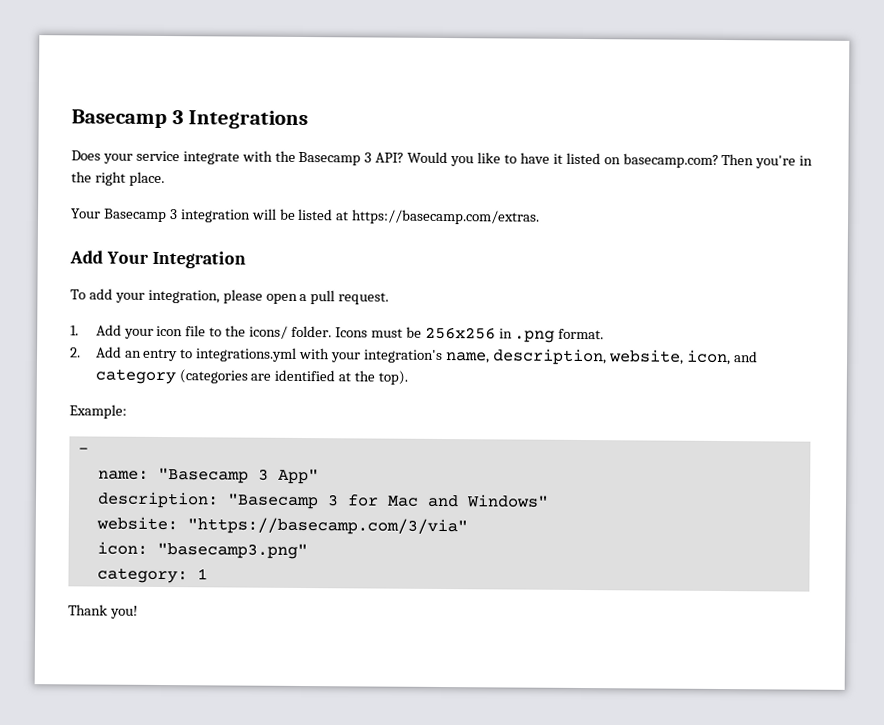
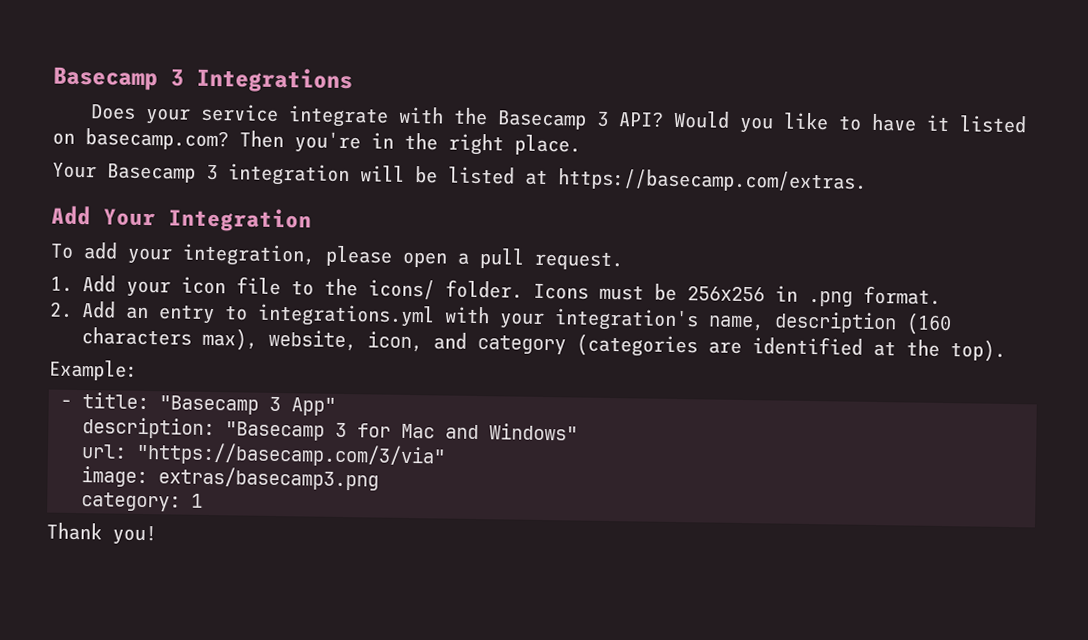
[491,348,607,366] description, -> [774,311,952,336] [81,327,258,351] description (160 characters max),
[97,470,149,480] // name: -> [82,392,149,410] title:
[95,516,178,531] website: -> [81,444,127,459] url:
[96,541,308,560] icon: "basecamp3.png" -> [81,466,379,491] image: extras/basecamp3.png

